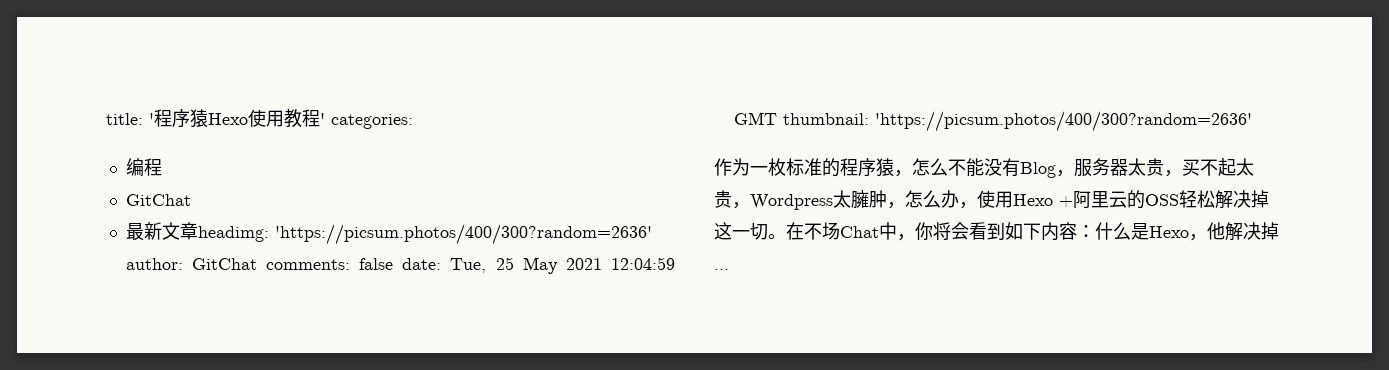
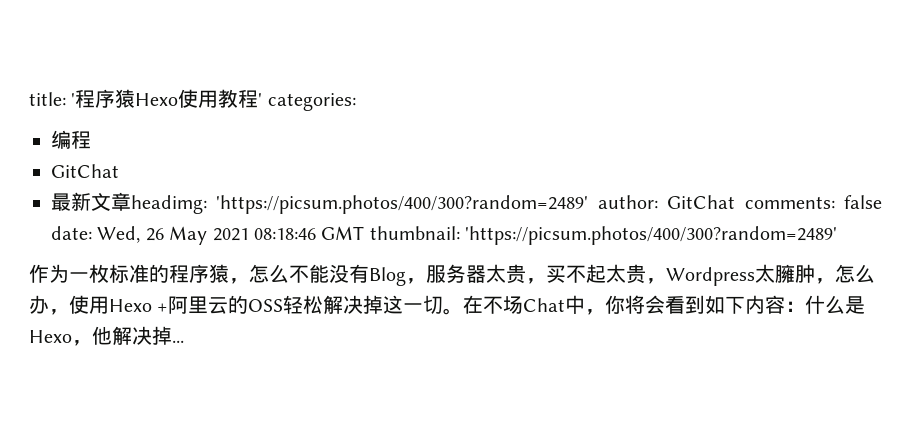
[274,224,652,245] 'https://picsum.photos/400/300?random=2636' -> [216,195,589,214] 'https://picsum.photos/400/300?random=2489'
[450,257,514,273] Tue, 25 -> [97,226,164,243] Wed, 26
[611,257,675,270] 12:04:59 -> [254,228,316,240] 08:18:46
[874,111,1252,132] 'https://picsum.photos/400/300?random=2636' -> [465,226,838,245] 'https://picsum.photos/400/300?random=2489'

